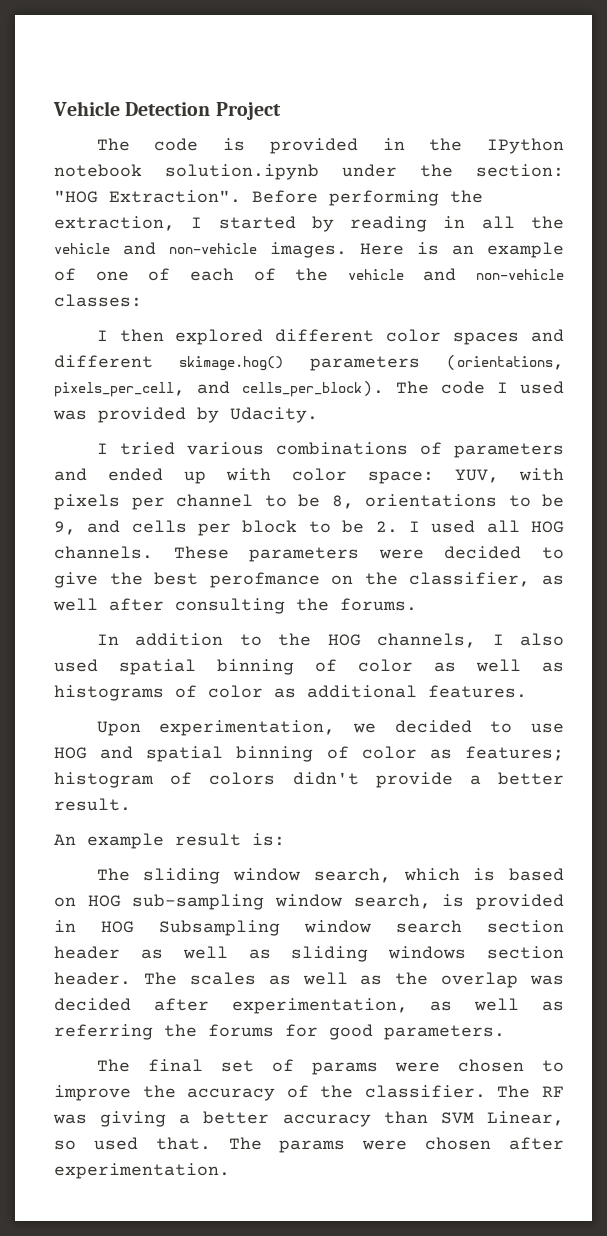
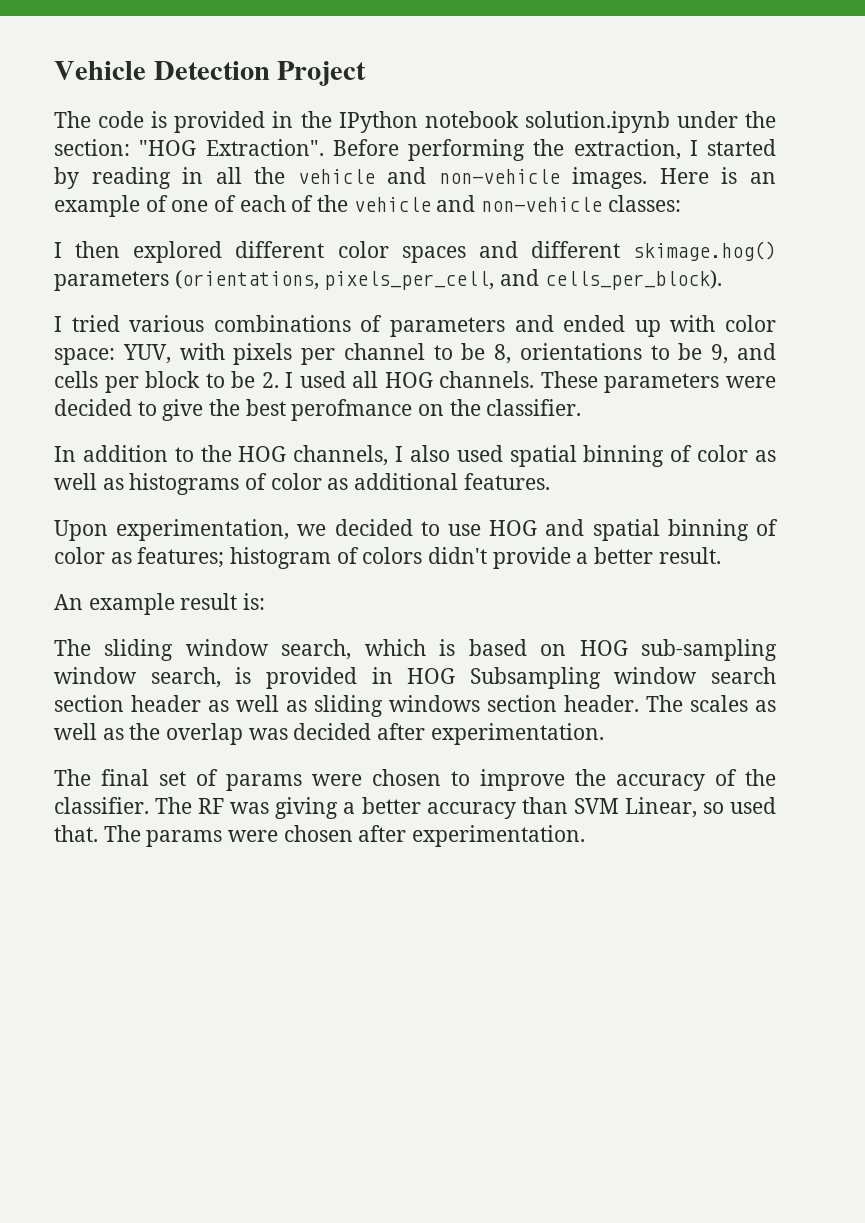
[396,381,564,394] [53,407,318,423] The code I used was provided by Udacity. -> (722, 280) none
[409,572,564,587] [53,598,417,614] classifier, as well after consulting the forums. -> [486,399,582,416] classifier.
[231,998,564,1014] [54,1024,505,1040] experimentation, as well as referring the forums for good parameters. -> [430,723,604,745] experimentation.

